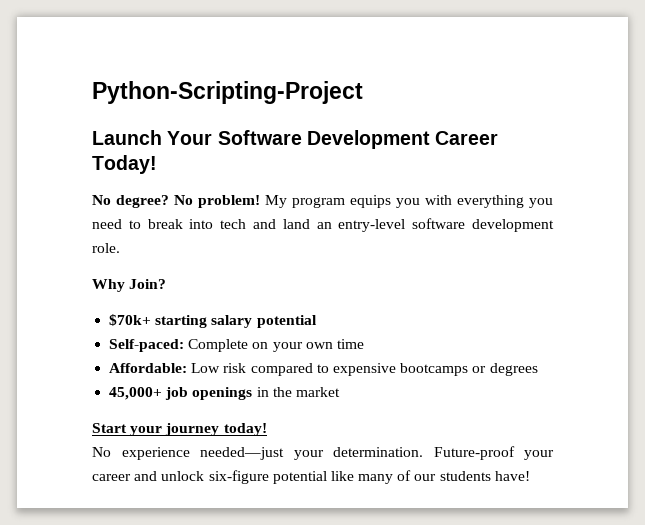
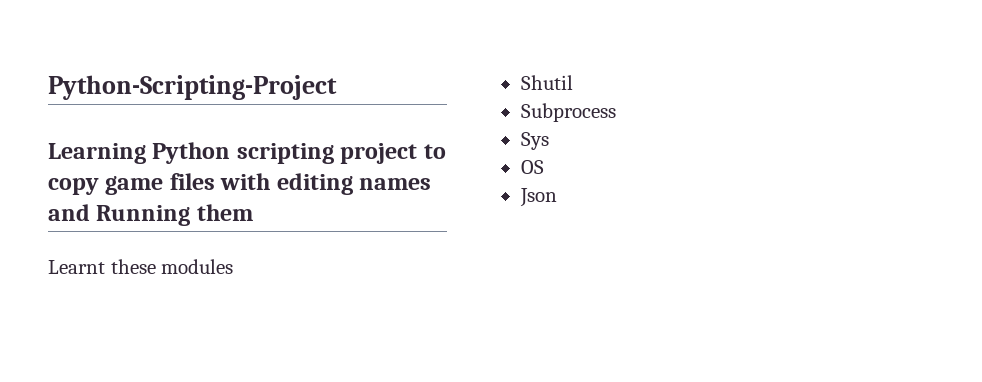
[92,130,499,149] [92,155,157,174] [92,195,553,208] [92,218,554,232] [92,243,120,253] [92,279,167,292] [109,314,317,328] [109,339,364,352] [109,363,538,376] [109,387,340,400] [92,423,267,436] [92,446,554,460] [92,470,530,484] Launch Your Software Development Career Today! // No degree? No problem! My program equips you with everything you need to break into tech and land an entry-level software development role. // Why Join? // $70k+ starting salary potential // Self-paced: Complete on your own time // Affordable: Low risk compared to expensive bootcamps or degrees // 45,000+ job openings in the market // Start your journey today! // No experience needed—just your determination. Future-proof your career and unlock six-figure potential like many of our students have! -> [48,142,446,164] [48,173,432,195] [48,204,253,226] [48,259,234,274] [520,75,573,90] [520,103,616,122] [520,132,549,150] [520,160,544,174] [519,188,557,207] Learning Python scripting project to copy game files with editing names and Running them // Learnt these modules // Shutil // Subprocess // Sys // OS // Json

